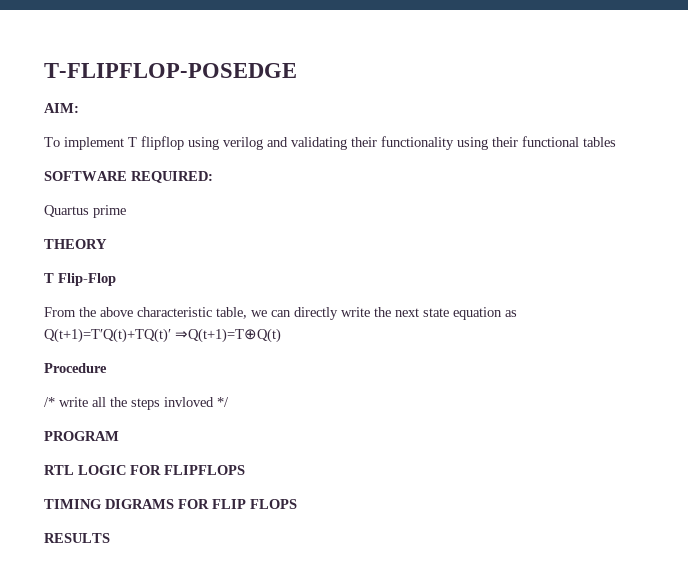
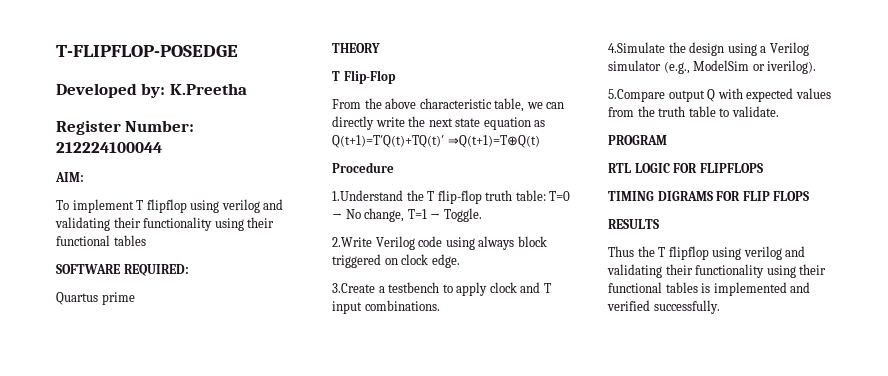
(297, 70) none -> [56,83,247,98] [56,120,195,135] [56,142,162,153] // Developed by: K.Preetha // Register Number: 212224100044
[44,397,229,410] /* write all the steps invloved */ -> [332,190,571,204] [332,208,482,222] [332,236,547,250] [332,254,460,268] [332,282,551,296] [332,300,440,314] [608,42,809,56] [608,60,817,74] [608,88,831,102] [608,106,779,117] 1.Understand the T flip-flop truth table: T=0 → No change, T=1 → Toggle. // 2.Write Verilog code using always block triggered on clock edge. // 3.Create a testbench to apply clock and T input combinations. // 4.Simulate the design using a Verilog simulator (e.g., ModelSim or iverilog). // 5.Compare output Q with expected values from the truth table to validate.
(110, 538) none -> [608,246,806,260] [607,264,827,278] [608,282,811,296] [607,300,720,314] // Thus the T flipflop using verilog and validating their functionality using their functional tables is implemented and verified successfully.

